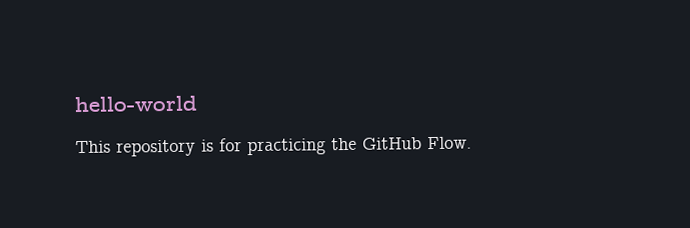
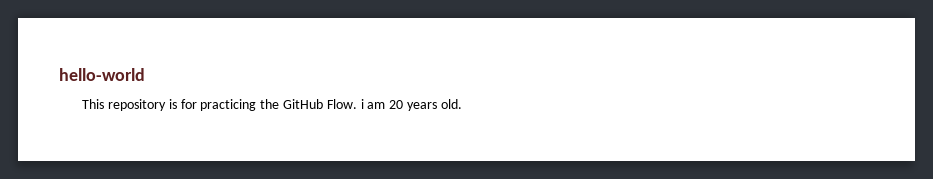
(472, 143) none -> [360,99,462,111] i am 20 years old.

